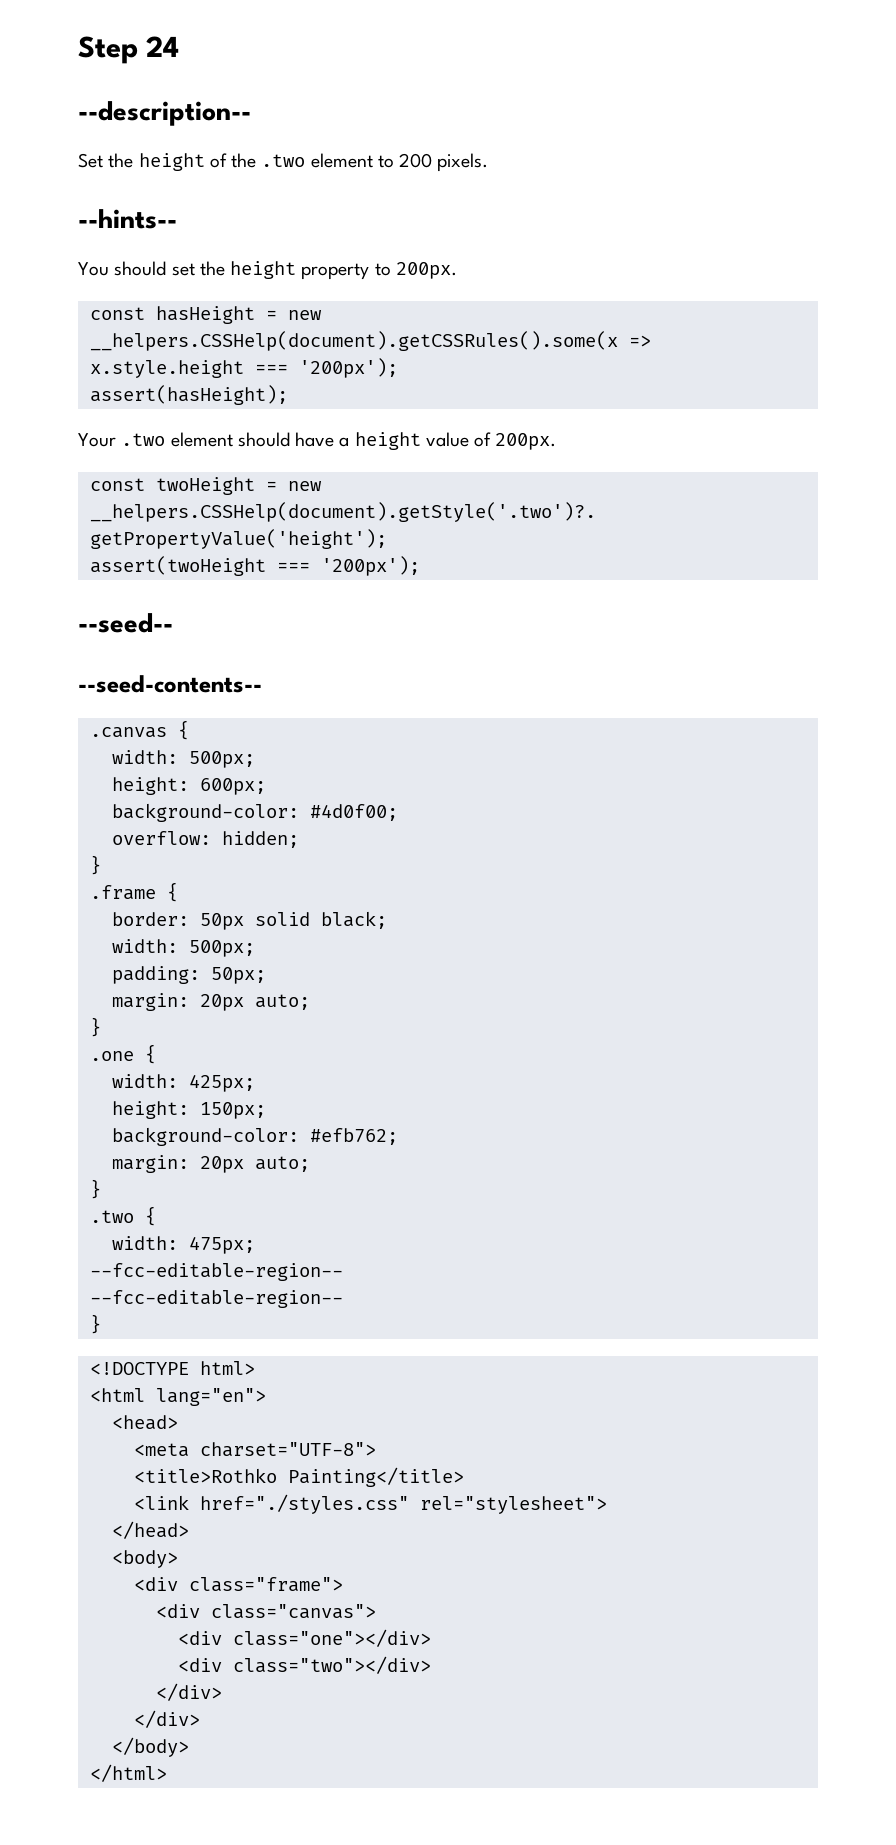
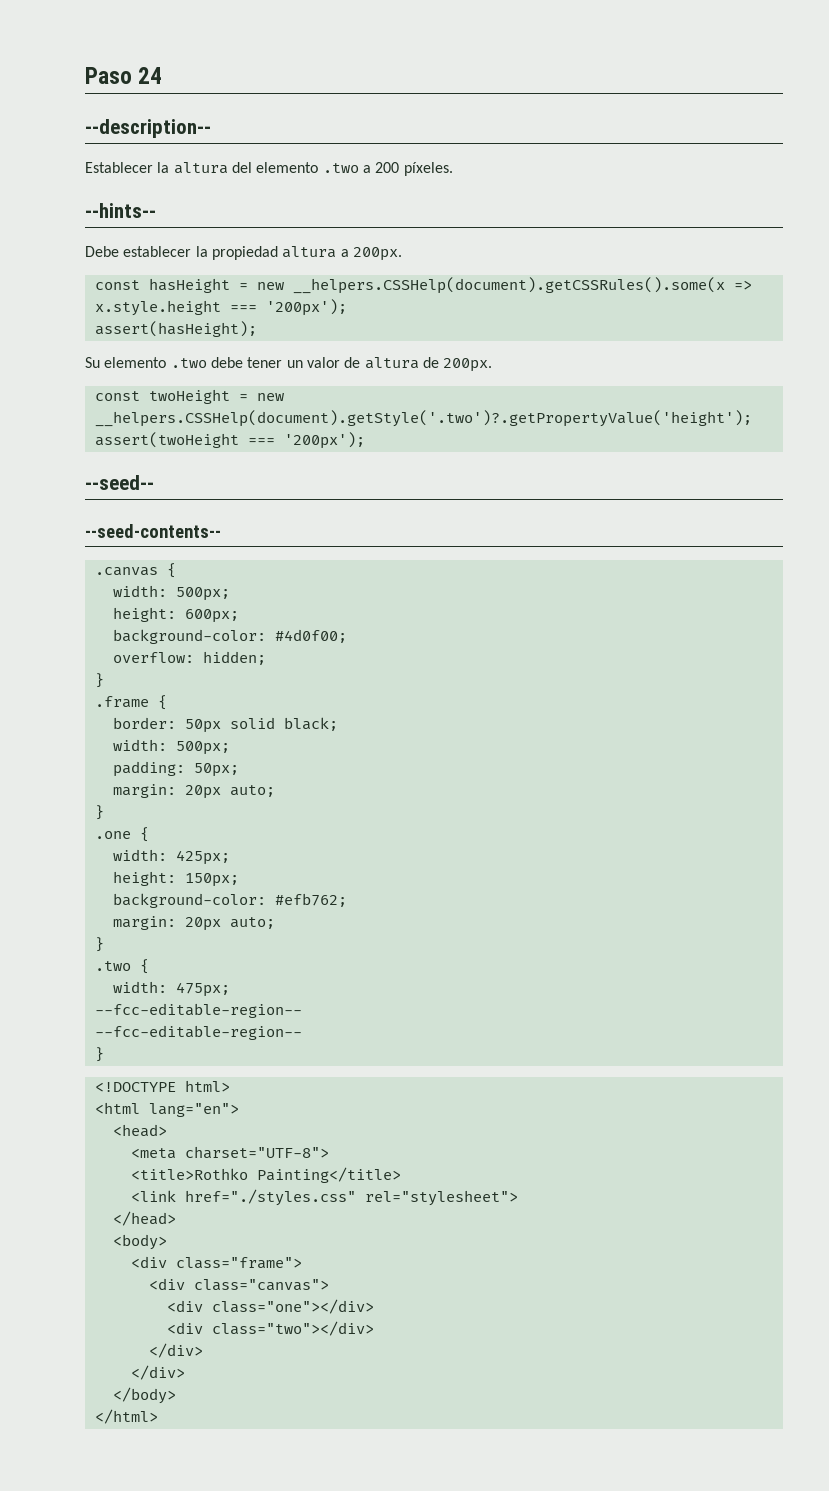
[78,36,138,64] Step -> [85,67,132,84] Paso
[78,153,489,172] [78,209,177,229] [78,261,391,280] Set the height of the .two element to 200 pixels. // --hints-- // You should set the height property to -> [85,162,453,176] [85,203,156,218] [85,246,349,260] Establecer la altura del elemento .two a 200 píxeles. // --hints-- // Debe establecer la propiedad altura a
[78,432,492,450] Your .two element should have a height value of -> [85,357,439,369] Su elemento .two debe tener un valor de altura de

